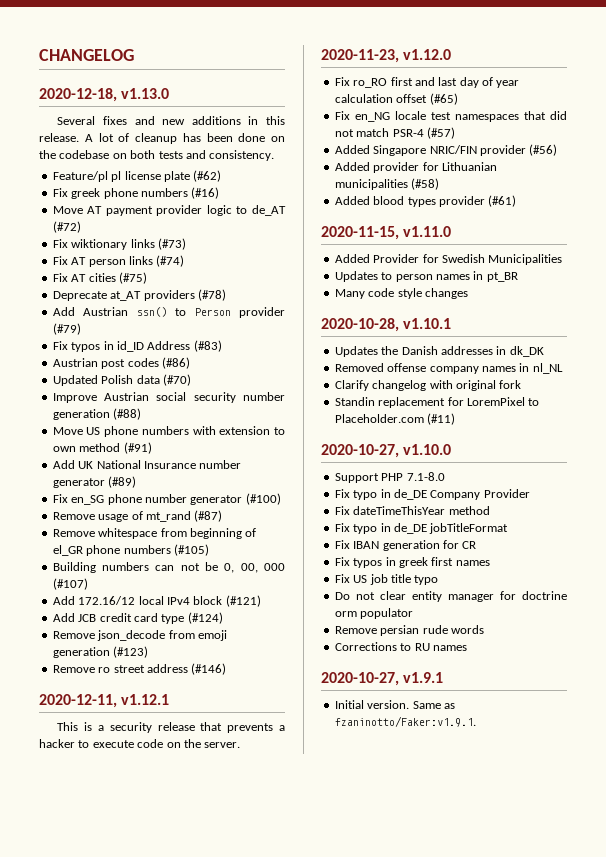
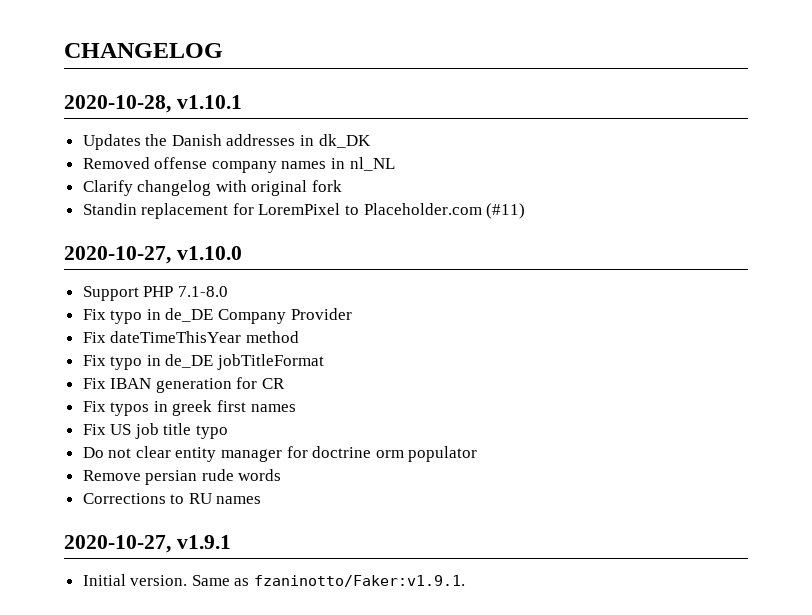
[39,88,170,102] [57,116,285,125] [39,133,285,144] [39,150,275,161] [52,170,222,182] [52,187,220,199] [52,205,286,216] [52,221,81,233] [52,238,186,250] [52,255,185,267] [52,272,147,284] [52,289,226,301] [52,307,285,318] [52,323,81,335] [52,340,222,352] [52,357,190,369] [52,374,191,386] [52,392,285,403] [52,408,142,420] [52,426,285,437] [52,442,152,454] [52,460,242,469] [52,476,137,488] [52,493,281,505] [52,510,223,522] [52,528,257,539] [52,544,209,556] [52,562,286,573] [52,578,88,590] [52,595,261,607] [52,612,223,624] [52,630,227,641] [52,646,149,658] [52,663,227,675] [39,694,170,708] [57,722,285,733] [39,739,241,748] [321,49,452,63] [334,77,520,88] [334,93,458,105] [334,111,567,122] [334,127,455,139] [334,144,558,156] [334,162,497,173] [334,178,440,190] [334,195,517,207] [321,226,452,240] [334,254,563,265] [334,271,518,282] [334,288,468,299] // 2020-12-18, v1.13.0 // Several fixes and new additions in this release. A lot of cleanup has been done on the codebase on both tests and consistency. // Feature/pl pl license plate (#62) // Fix greek phone numbers (#16) // Move AT payment provider logic to de_AT (#72) // Fix wiktionary links (#73) // Fix AT person links (#74) // Fix AT cities (#75) // Deprecate at_AT providers (#78) // Add Austrian ssn() to Person provider (#79) // Fix typos in id_ID Address (#83) // Austrian post codes (#86) // Updated Polish data (#70) // Improve Austrian social security number generation (#88) // Move US phone numbers with extension to own method (#91) // Add UK National Insurance number generator (#89) // Fix en_SG phone number generator (#100) // Remove usage of mt_rand (#87) // Remove whitespace from beginning of el_GR phone numbers (#105) // Building numbers can not be 0, 00, 000 (#107) // Add 172.16/12 local IPv4 block (#121) // Add JCB credit card type (#124) // Remove json_decode from emoji generation (#123) // Remove ro street address (#146) // 2020-12-11, v1.12.1 // This is a security release that prevents a hacker to execute code on the server. // 2020-11-23, v1.12.0 // Fix ro_RO first and last day of year calculation offset (#65) // Fix en_NG locale test namespaces that did not match PSR-4 (#57) // Added Singapore NRIC/FIN provider (#56) // Added provider for Lithuanian municipalities (#58) // Added blood types provider (#61) // 2020-11-15, v1.11.0 // Added Provider for Swedish Municipalities // Updates to person names in pt_BR // Many code style changes -> (223, 50) none

